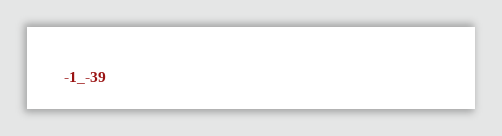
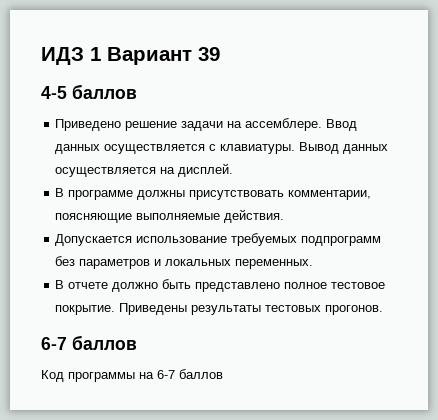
[64,72,106,84] -1_-39 -> [41,47,220,65] [41,84,137,99] [55,118,358,131] [55,142,389,154] [55,163,234,177] [55,188,372,200] [55,209,285,223] [55,233,382,246] [55,256,314,269] [55,279,386,292] [55,303,384,315] [41,335,137,350] [41,369,223,382] ИДЗ 1 Вариант 39 // 4-5 баллов // Приведено решение задачи на ассемблере. Ввод данных осуществляется с клавиатуры. Вывод данных осуществляется на дисплей. // В программе должны присутствовать комментарии, поясняющие выполняемые действия. // Допускается использование требуемых подпрограмм без параметров и локальных переменных. // В отчете должно быть представлено полное тестовое покрытие. Приведены результаты тестовых прогонов. // 6-7 баллов // Код программы на 6-7 баллов

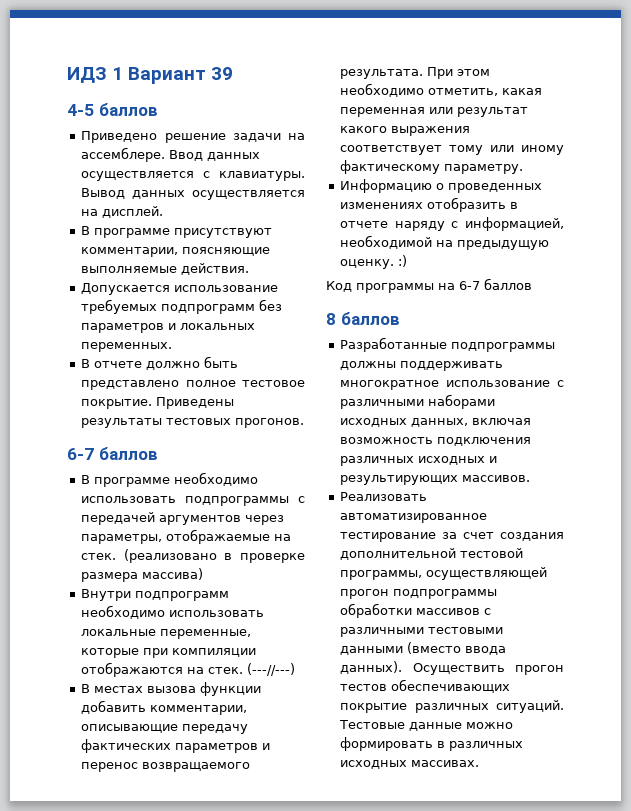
[137,190,285,200] должны присутствовать -> [174,228,273,238] присутствуют
(137, 342) none -> [81,472,259,487] [81,496,305,506] [81,512,285,525] [81,529,292,544] [81,549,305,563] [81,568,204,582] [81,589,230,601] [81,605,265,619] [81,629,252,639] [81,648,257,658] [81,662,296,677] [81,682,262,696] [81,700,248,715] [81,724,249,734] [81,739,271,753] [81,762,251,772] [340,67,491,79] [340,83,543,97] [340,107,529,117] [340,126,471,136] [340,145,564,155] [340,160,524,174] [340,179,543,193] [340,197,519,212] [340,217,564,231] [340,235,550,250] [340,255,408,269] // В программе необходимо использовать подпрограммы с передачей аргументов через параметры, отображаемые на стек. (реализовано в проверке размера массива) // Внутри подпрограмм необходимо использовать локальные переменные, которые при компиляции отображаются на стек. (---//---) // В местах вызова функции добавить комментарии, описывающие передачу фактических параметров и перенос возвращаемого результата. При этом необходимо отметить, какая переменная или результат какого выражения соответствует тому или иному фактическому параметру. // Информацию о проведенных изменениях отобразить в отчете наряду с информацией, необходимой на предыдущую оценку. :)
(223, 374) none -> [326,312,400,325] [340,337,556,352] [340,361,504,371] [340,380,564,390] [340,394,496,409] [340,418,532,427] [340,437,532,446] [340,456,498,466] [340,475,531,485] [340,492,428,501] [340,513,488,523] [340,532,564,542] [340,548,524,560] [340,567,548,580] [340,589,498,599] [340,603,492,618] [340,627,504,637] [340,642,507,655] [340,661,564,675] [340,679,511,693] [340,700,564,713] [339,720,514,731] [340,737,524,751] [340,760,480,769] // 8 баллов // Разработанные подпрограммы должны поддерживать многократное использование с различными наборами исходных данных, включая возможность подключения различных исходных и результирующих массивов. // Реализовать автоматизированное тестирование за счет создания дополнительной тестовой программы, осуществляющей прогон подпрограммы обработки массивов с различными тестовыми данными (вместо ввода данных). Осуществить прогон тестов обеспечивающих покрытие различных ситуаций. Тестовые данные можно формировать в различных исходных массивах.

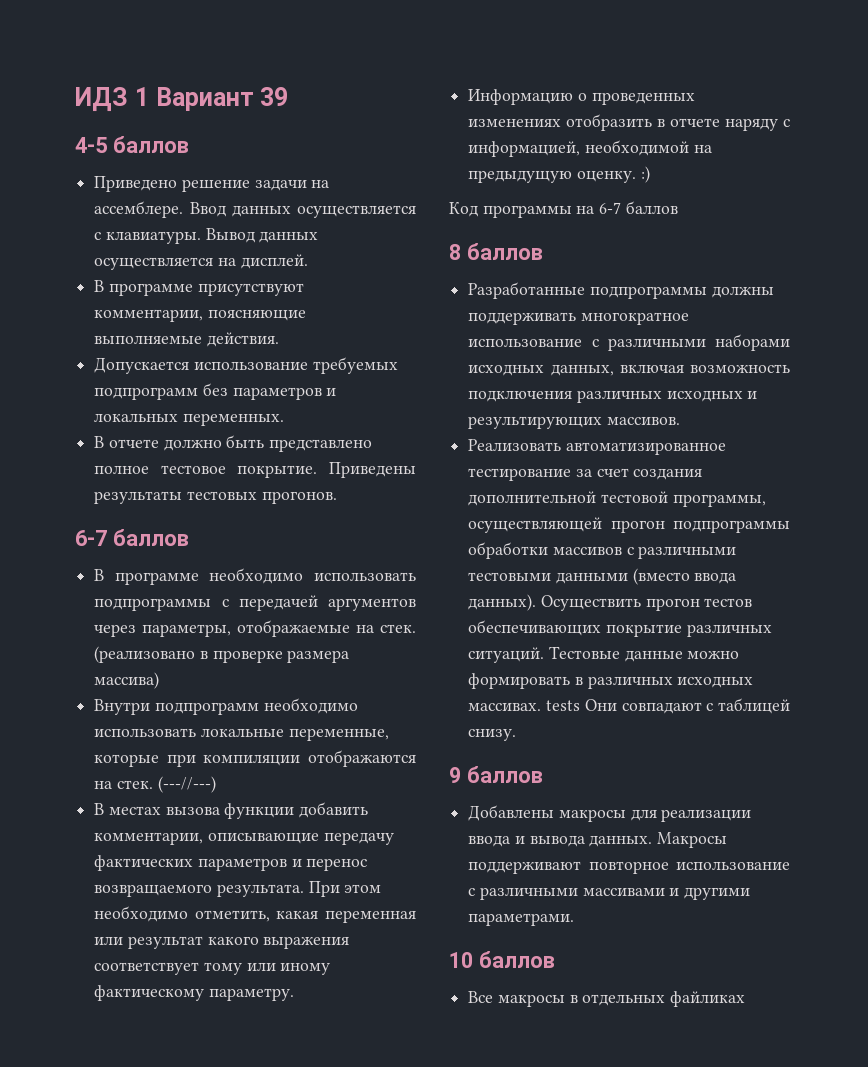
(480, 763) none -> [546,698,790,714] [468,729,517,741] [449,766,543,783] [468,805,752,822] [468,832,728,848] [468,861,790,874] [468,887,751,900] [468,913,575,926] [449,951,555,968] [468,991,746,1007] tests Они совпадают с таблицей снизу. // 9 баллов // Добавлены макросы для реализации ввода и вывода данных. Макросы поддерживают повторное использование с различными массивами и другими параметрами. // 10 баллов // Все макросы в отдельных файликах

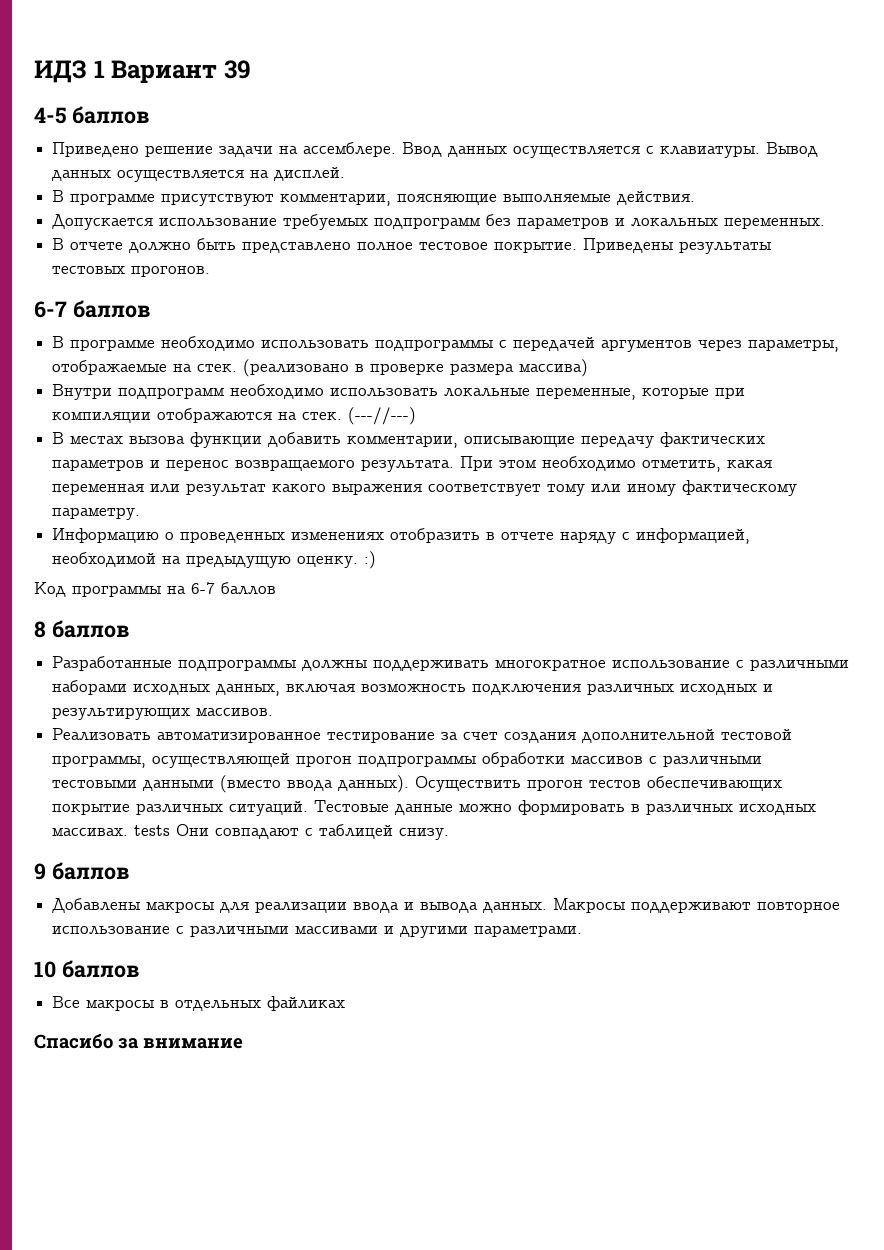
(746, 999) none -> [34,1033,243,1049] // Спасибо за внимание

